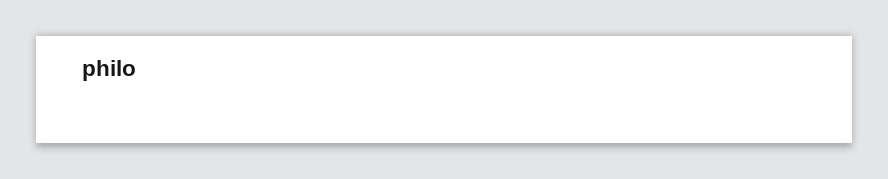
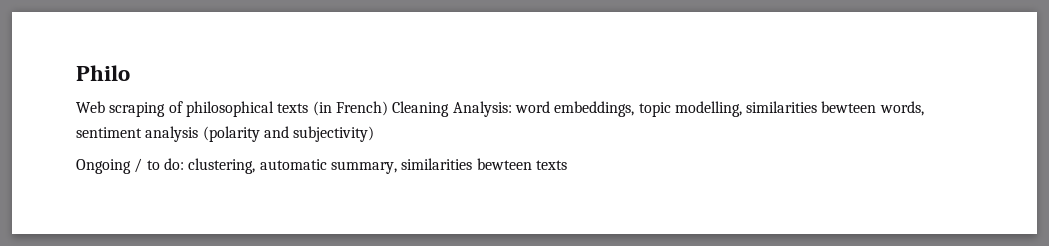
[82,60,136,81] philo -> [76,65,130,81] [76,101,924,117] [76,126,375,142] [76,158,567,174] Philo // Web scraping of philosophical texts (in French) Cleaning Analysis: word embeddings, topic modelling, similarities bewteen words, sentiment analysis (polarity and subjectivity) // Ongoing / to do: clustering, automatic summary, similarities bewteen texts

